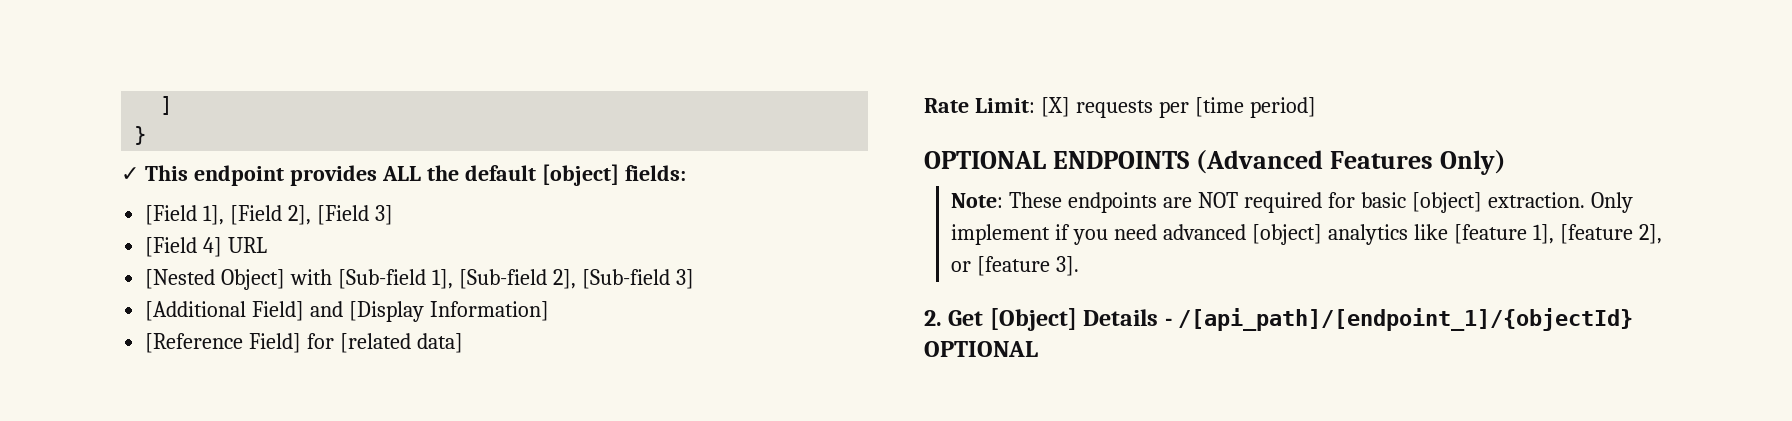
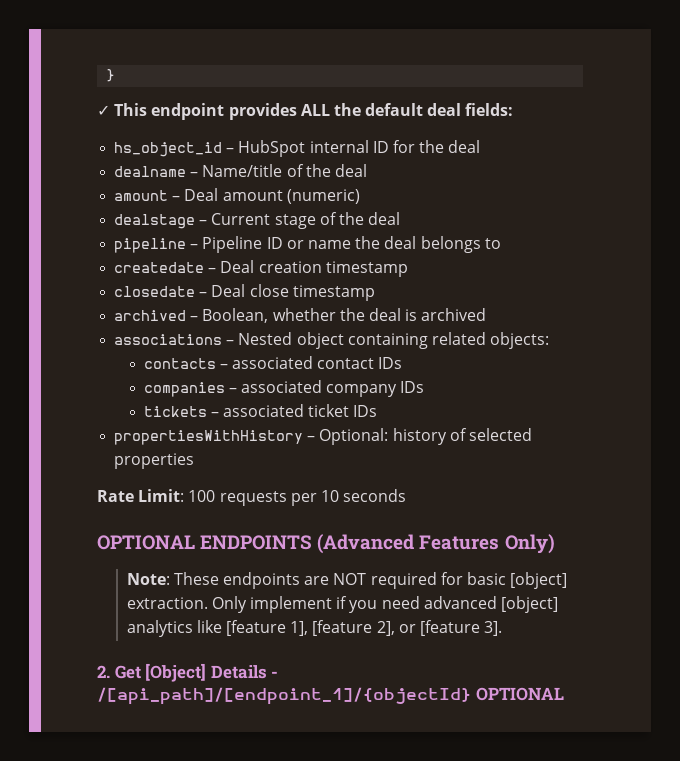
[160,96,174,115] ] // -> (106, 75) none
[541,164,619,186] [object] -> [427,103,462,116] deal
[145,205,393,225] [145,237,268,257] [145,269,694,290] [145,301,549,322] [145,333,463,353] [Field 1], [Field 2], [Field 3] // [Field 4] URL // [Nested Object] with [Sub-field 1], [Sub-field 2], [Sub-field 3] // [Additional Field] and [Display Information] // [Reference Field] for [related data] -> [114,140,481,157] [114,164,367,177] [114,188,360,204] [114,212,401,229] [114,236,501,253] [114,260,408,277] [114,284,375,301] [114,308,487,323] [114,332,550,349] [143,356,403,369] [143,380,425,397] [143,404,378,417] [114,428,532,445] [114,453,195,469] hs_object_id – HubSpot internal ID for the deal // dealname – Name/title of the deal // amount – Deal amount (numeric) // dealstage – Current stage of the deal // pipeline – Pipeline ID or name the deal belongs to // createdate – Deal creation timestamp // closedate – Deal close timestamp // archived – Boolean, whether the deal is archived // associations – Nested object containing related objects: // contacts – associated contact IDs // companies – associated company IDs // tickets – associated ticket IDs // propertiesWithHistory – Optional: history of selected properties
[1040,97,1070,117] [X] -> [188,490,216,502] 100
[1194,97,1316,118] [time period] -> [320,489,407,502] 10 seconds

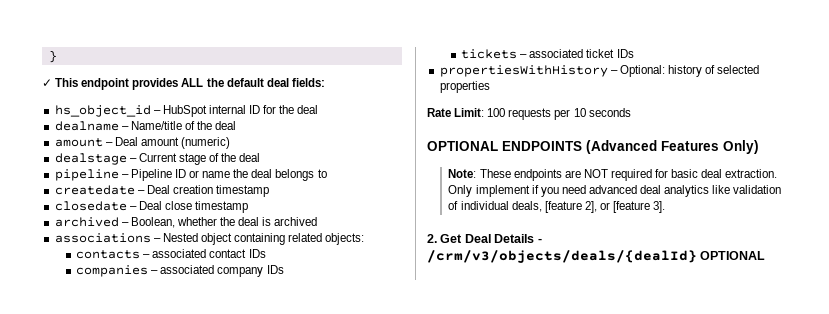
[510,572,568,589] [object] -> [701,169,723,178] deal
[500,596,558,613] [object] -> [640,185,662,194] deal
[225,620,309,636] [feature 1], -> [733,185,782,194] [448,201,542,212] validation of individual deals,
[145,663,207,682] [Object] -> [464,234,491,243] Deal
[97,687,471,705] /[api_path]/[endpoint_1]/{objectId} -> [427,250,697,263] /crm/v3/objects/deals/{dealId}

